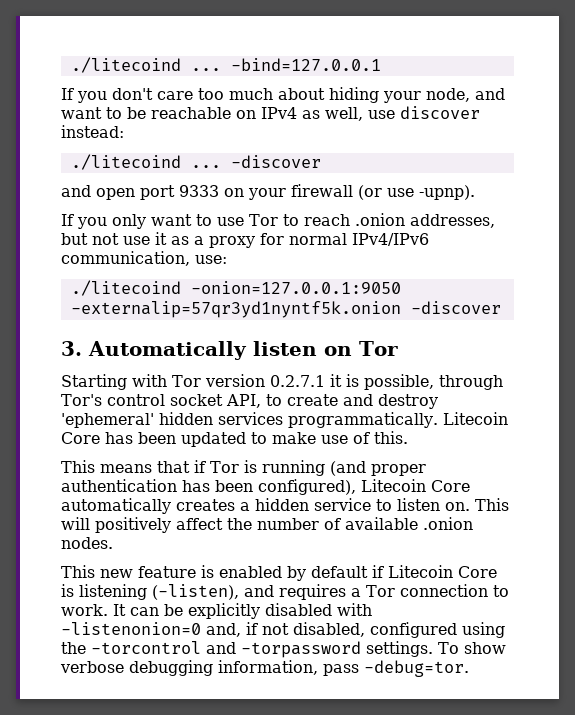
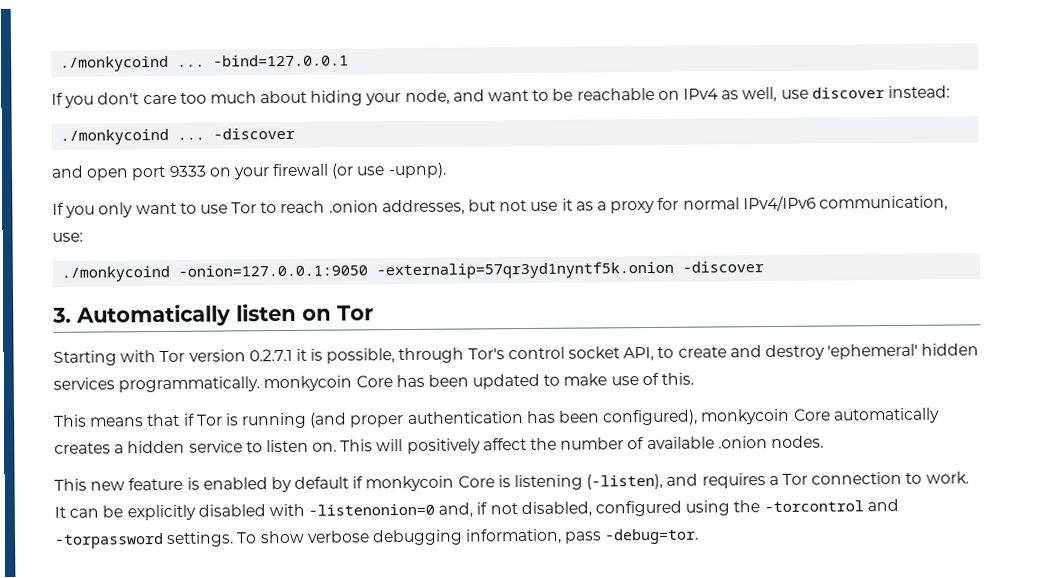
[70,57,181,73] ./litecoind -> [60,55,170,72] ./monkycoind
[70,154,181,170] ./litecoind -> [60,128,170,145] ./monkycoind
[70,280,181,296] ./litecoind -> [61,265,171,282] ./monkycoind
[442,412,508,425] Litecoin -> [263,375,353,392] monkycoin
[361,479,426,492] Litecoin -> [700,408,791,425] monkycoin
[388,565,453,578] Litecoin -> [365,475,455,492] monkycoin

